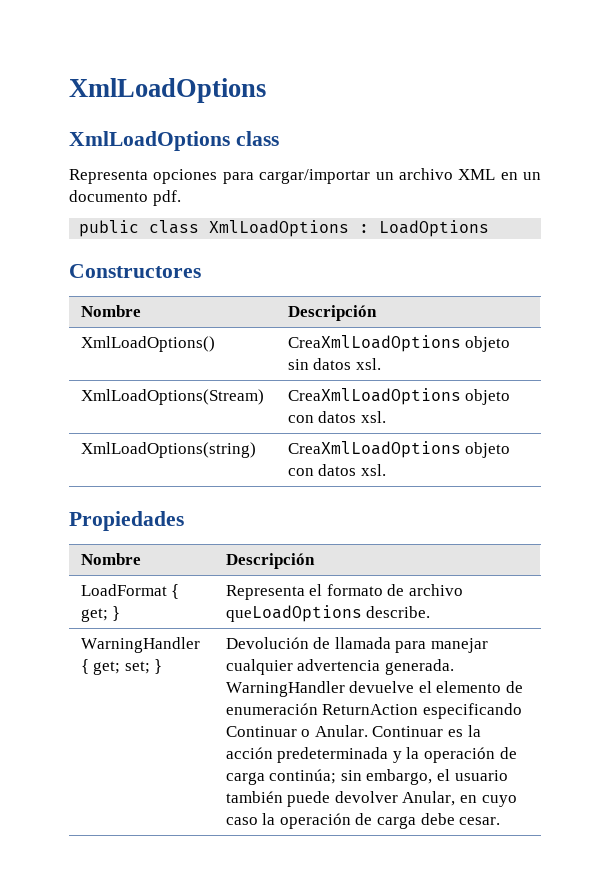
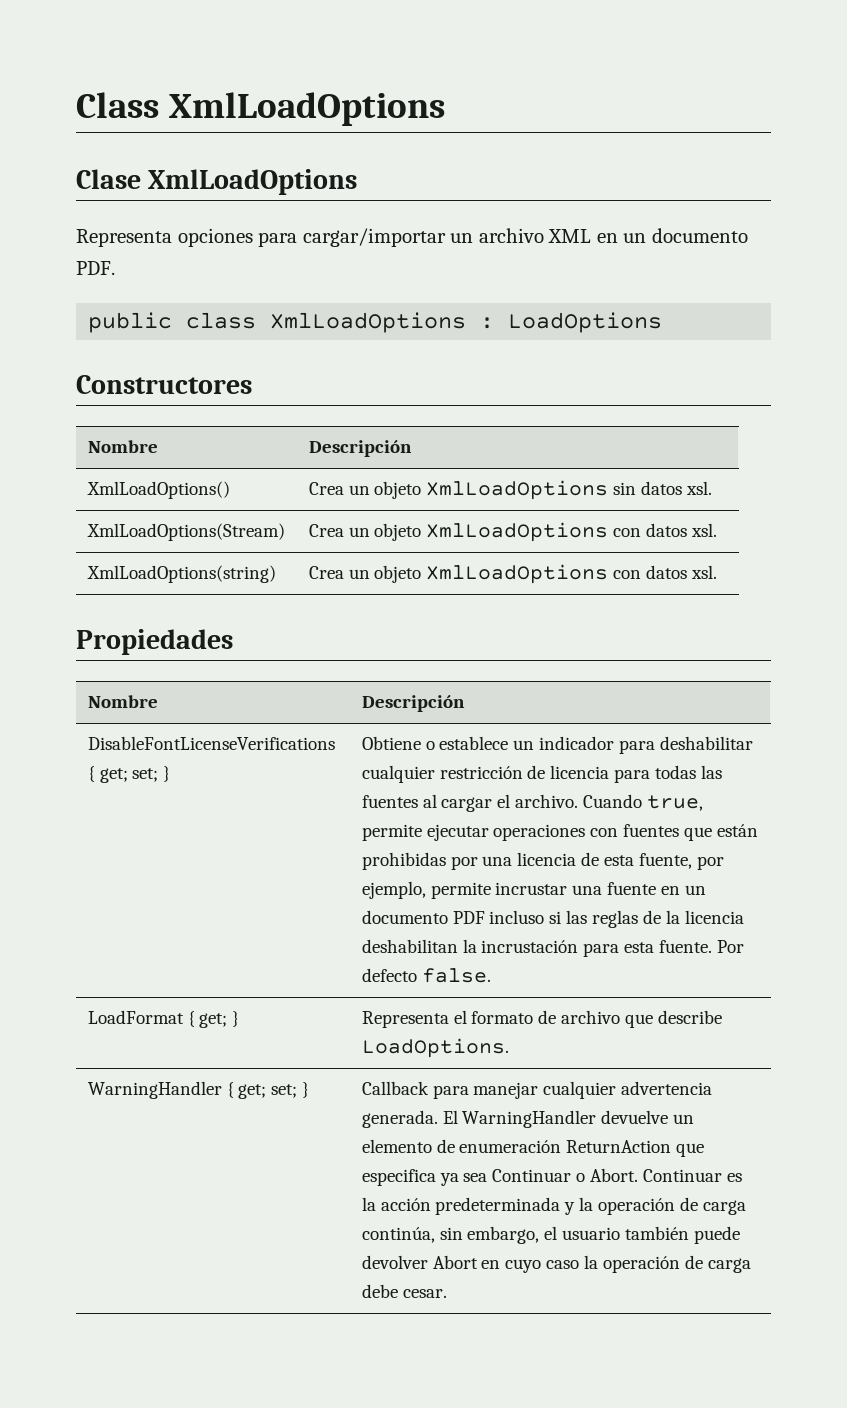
[69,78,266,103] [69,131,279,151] XmlLoadOptions // XmlLoadOptions class -> [76,92,445,126] [76,169,358,195] Class XmlLoadOptions // Clase XmlLoadOptions
[152,190,181,206] pdf. -> [76,261,115,275] PDF.
[287,335,511,352] CreaXmlLoadOptions objeto -> [308,480,609,500] Crea un objeto XmlLoadOptions
[287,388,511,405] CreaXmlLoadOptions objeto -> [308,522,609,542] Crea un objeto XmlLoadOptions
[287,441,511,458] CreaXmlLoadOptions objeto -> [308,564,609,584] Crea un objeto XmlLoadOptions
(315, 561) none -> [87,736,335,750] [87,766,171,783] [361,736,754,754] [361,765,723,783] [361,794,704,812] [361,824,759,841] [361,852,725,870] [361,881,707,899] [361,910,745,928] [361,939,745,957] [361,968,491,983] // DisableFontLicenseVerifications { get; set; } | Obtiene o establece un indicador para deshabilitar cualquier restricción de licencia para todas las fuentes al cargar el archivo. Cuando true, permite ejecutar operaciones con fuentes que están prohibidas por una licencia de esta fuente, por ejemplo, permite incrustar una fuente en un documento PDF incluso si las reglas de la licencia deshabilitan la incrustación para esta fuente. Por defecto false.
[225,605,431,622] queLoadOptions describe. -> [625,1010,723,1028] [361,1038,509,1058] que describe LoadOptions.
[225,637,391,649] Devolución de llamada -> [361,1081,429,1095] Callback
(454, 667) none -> [442,1110,458,1124] El
[418,681,432,693] el -> [673,1114,695,1124] un
[422,703,522,719] especificando -> [676,1143,705,1157] [361,1169,488,1186] que especifica ya sea
[314,725,368,737] Anular. -> [590,1168,639,1182] Abort.
[269,769,337,784] continúa; -> [361,1227,435,1243] continúa,
[402,791,456,806] Anular, -> [432,1255,478,1269] Abort

